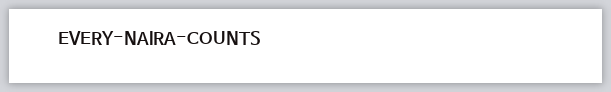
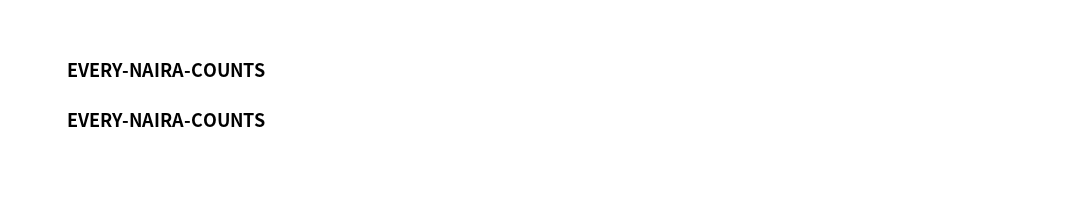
[58,31,261,45] EVERY-NAIRA-COUNTS -> [67,63,265,77] [67,113,265,127] EVERY-NAIRA-COUNTS // EVERY-NAIRA-COUNTS

